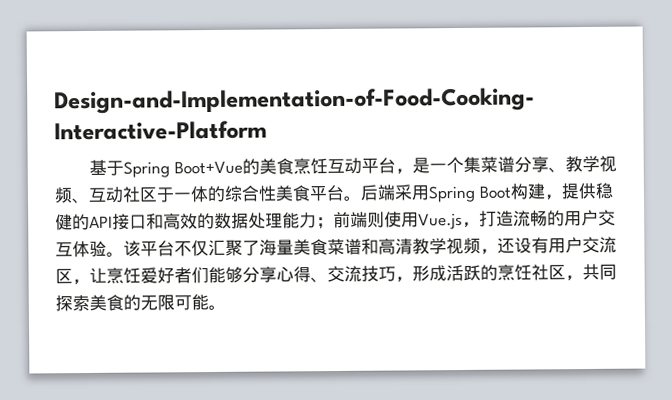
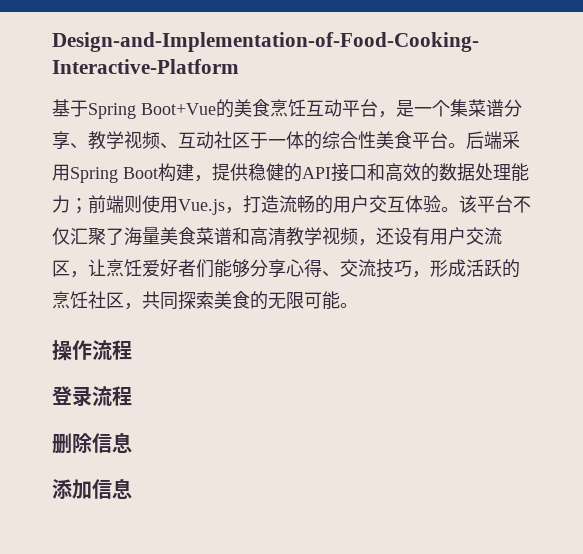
(226, 307) none -> [52,340,132,361] [52,386,132,407] [52,432,132,454] [52,478,132,499] // 操作流程 // 登录流程 // 删除信息 // 添加信息

